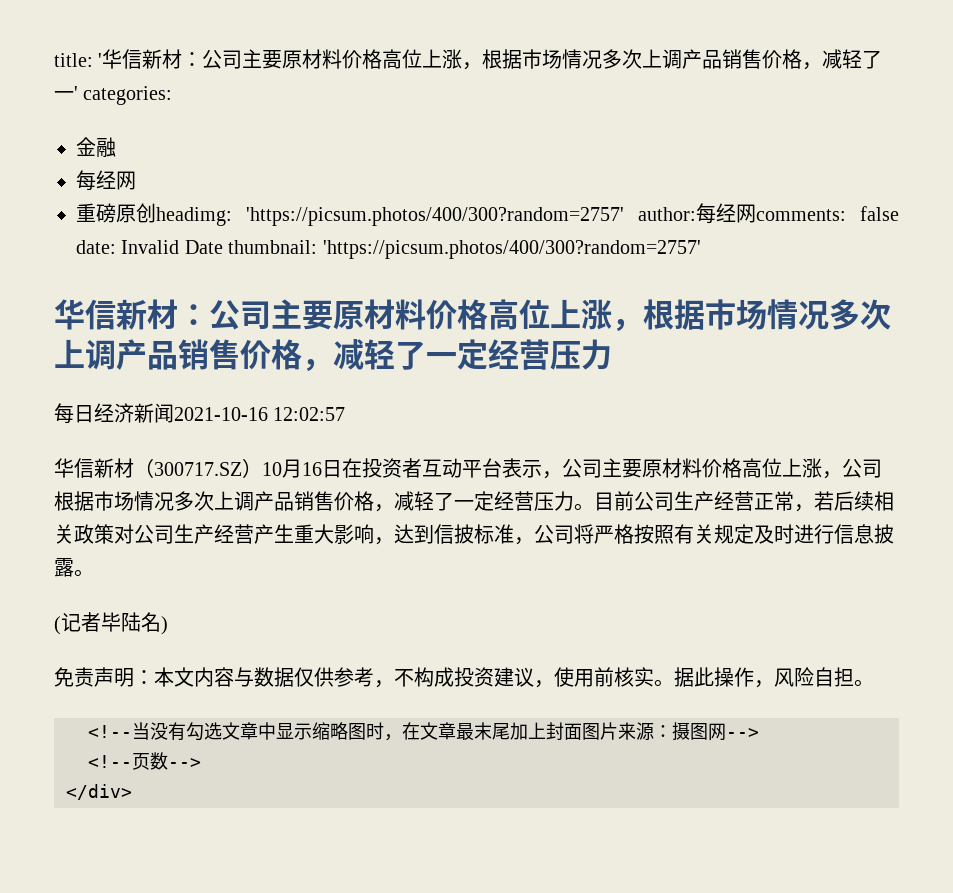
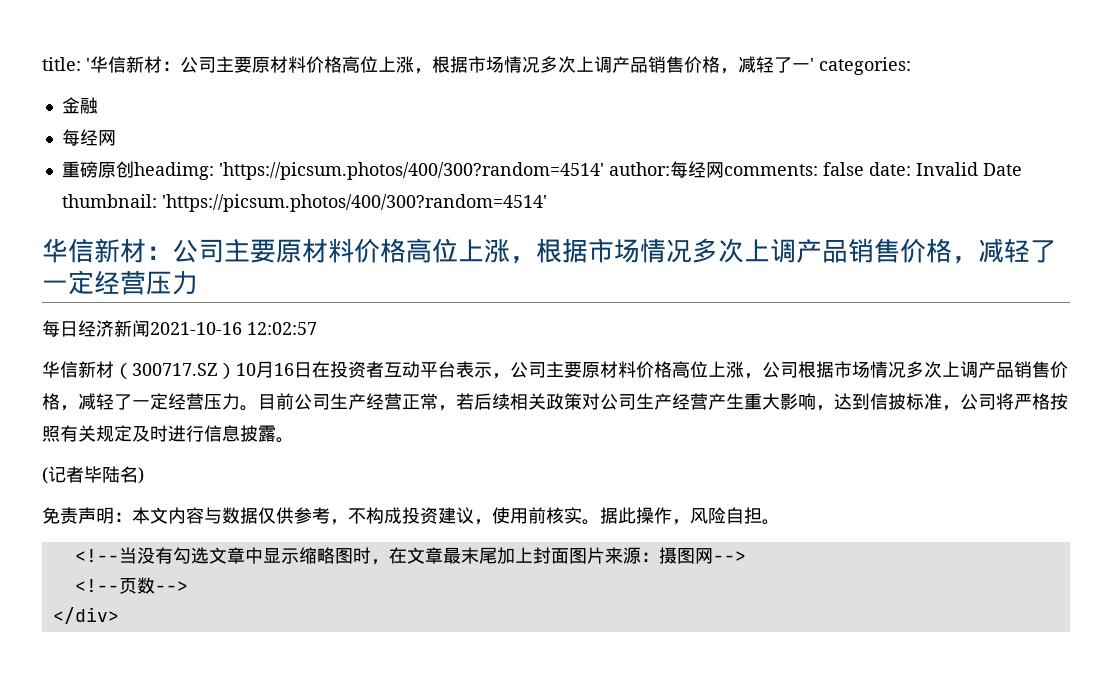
[246,207,624,226] 'https://picsum.photos/400/300?random=2757' -> [218,162,604,180] 'https://picsum.photos/400/300?random=4514'
[322,240,701,259] 'https://picsum.photos/400/300?random=2757' -> [161,194,547,212] 'https://picsum.photos/400/300?random=4514'

